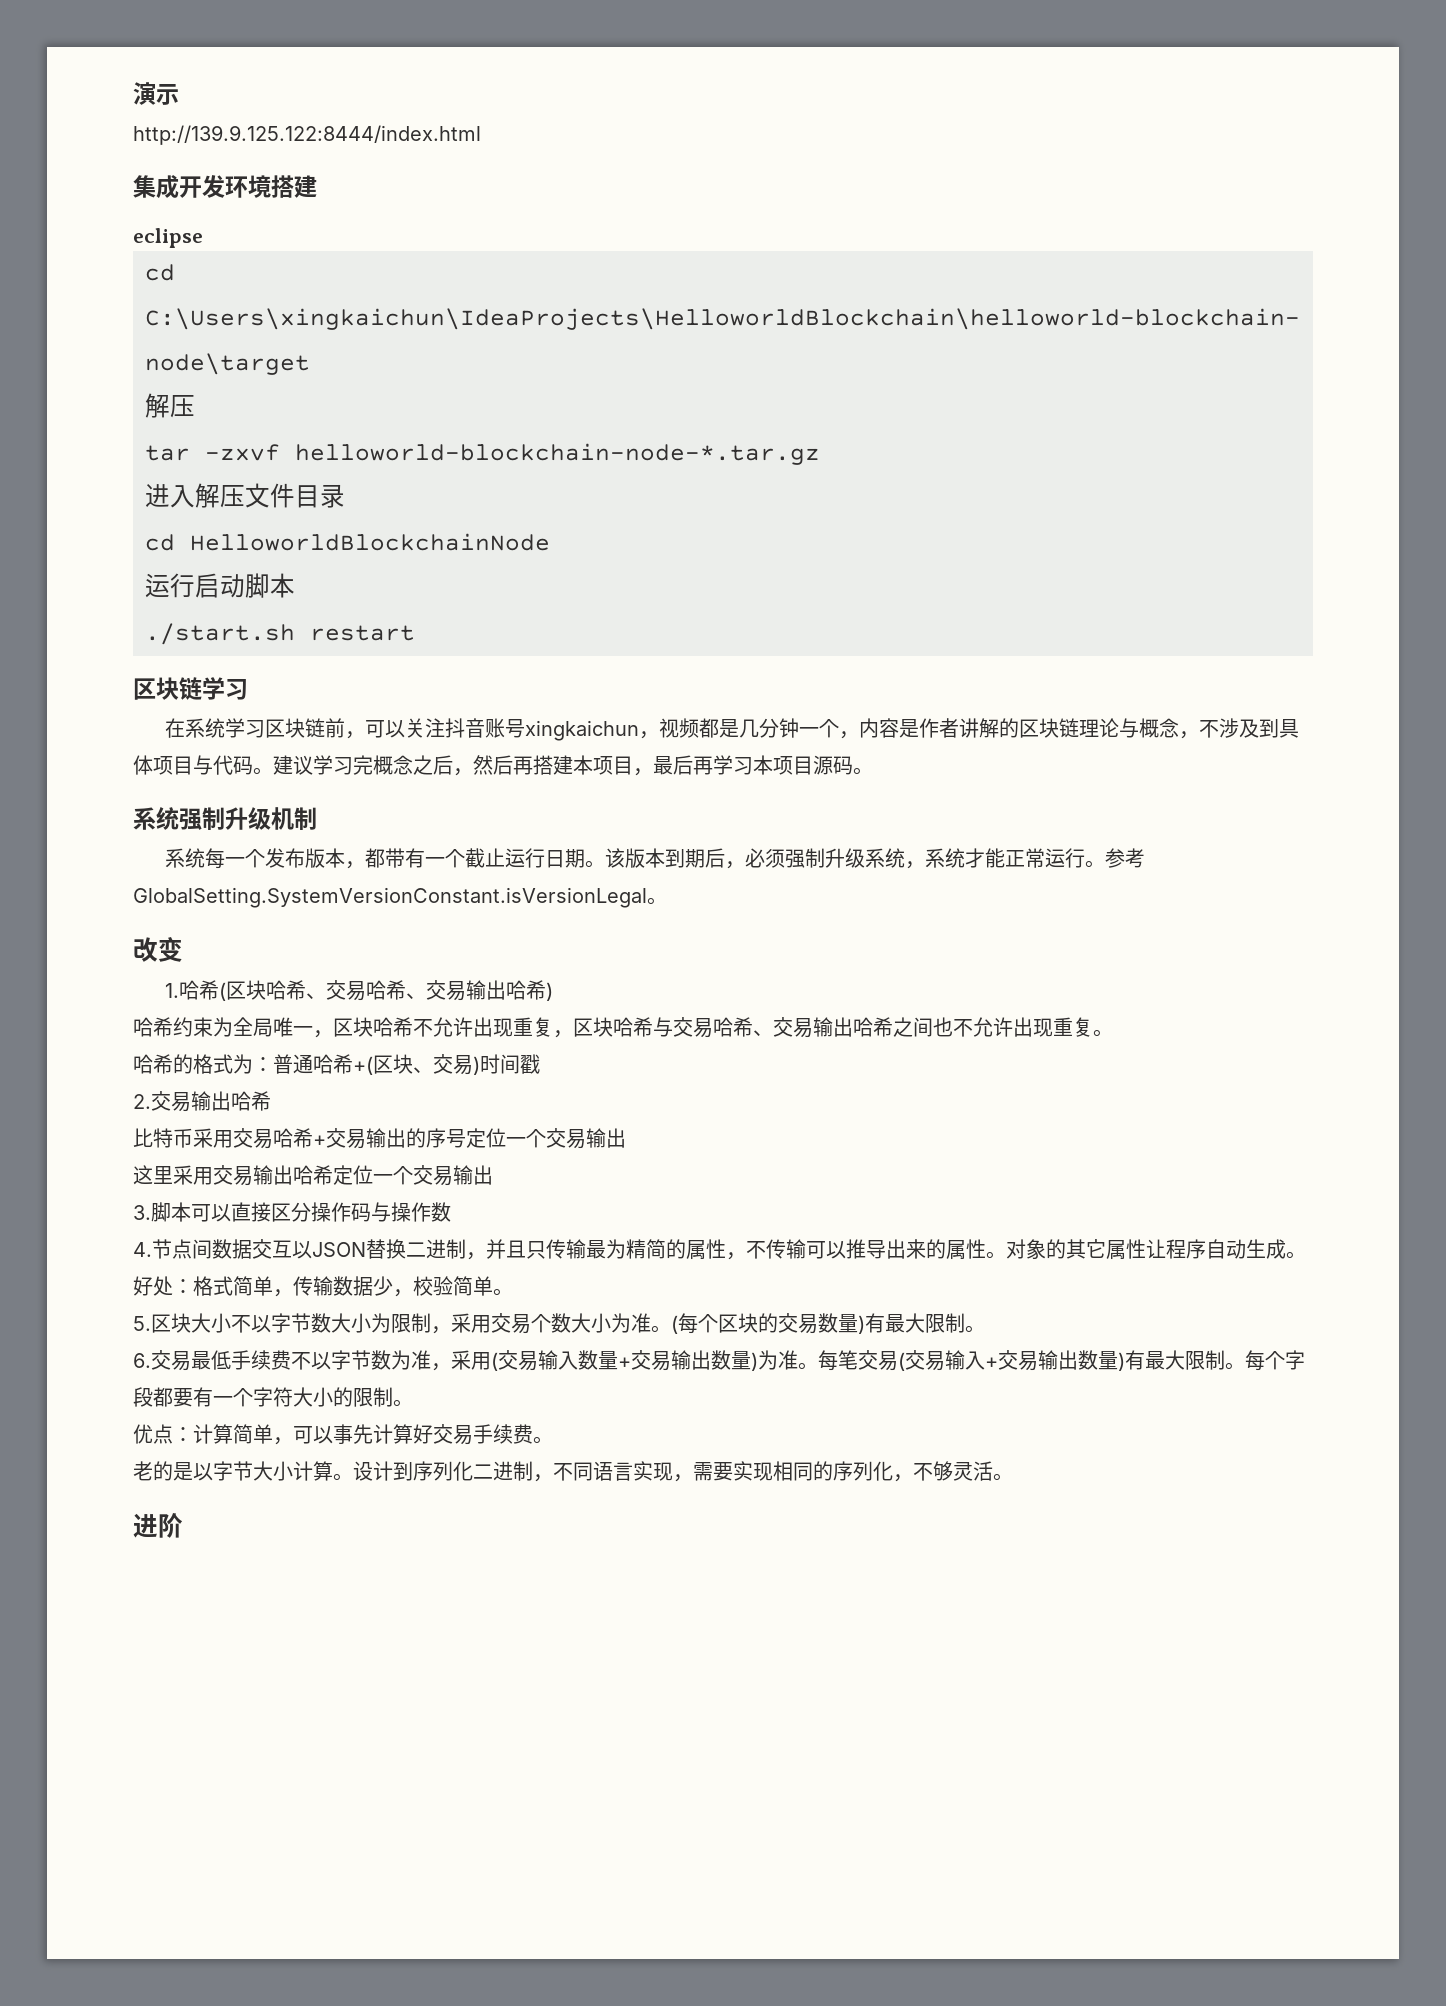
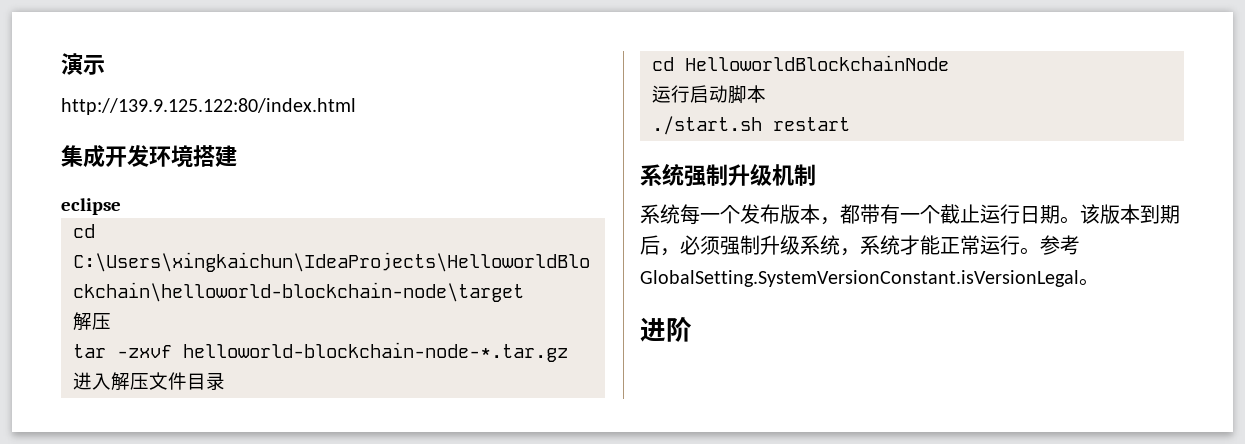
[133,125,481,145] http://139.9.125.122:8444/index.html -> [61,98,356,115] http://139.9.125.122:80/index.html
[133,677,248,700] [164,718,1299,741] [133,755,873,776] // 区块链学习 // 在系统学习区块链前，可以关注抖音账号xingkaichun，视频都是几分钟一个，内容是作者讲解的区块链理论与概念，不涉及到具体项目与代码。建议学习完概念之后，然后再搭建本项目，最后再学习本项目源码。 -> (850, 124) none
[133,937,183,962] [164,980,553,1001] [133,1017,1113,1038] [133,1054,540,1075] [133,1091,271,1112] [133,1128,626,1149] [133,1165,493,1186] [133,1202,451,1222] [133,1239,1306,1260] [133,1276,513,1297] [133,1313,985,1334] [133,1350,1305,1371] [133,1387,413,1407] [133,1424,553,1445] [133,1461,1013,1482] // 改变 // 1.哈希(区块哈希、交易哈希、交易输出哈希) // 哈希约束为全局唯一，区块哈希不允许出现重复，区块哈希与交易哈希、交易输出哈希之间也不允许出现重复。 // 哈希的格式为：普通哈希+(区块、交易)时间戳 // 2.交易输出哈希 // 比特币采用交易哈希+交易输出的序号定位一个交易输出 // 这里采用交易输出哈希定位一个交易输出 // 3.脚本可以直接区分操作码与操作数 // 4.节点间数据交互以JSON替换二进制，并且只传输最为精简的属性，不传输可以推导出来的属性。对象的其它属性让程序自动生成。好处：格式简单，传输数据少，校验简单。 // 5.区块大小不以字节数大小为限制，采用交易个数大小为准。(每个区块的交易数量)有最大限制。 // 6.交易最低手续费不以字节数为准，采用(交易输入数量+交易输出数量)为准。每笔交易(交易输入+交易输出数量)有最大限制。每个字段都要有一个字符大小的限制。 // 优点：计算简单，可以事先计算好交易手续费。 // 老的是以字节大小计算。设计到序列化二进制，不同语言实现，需要实现相同的序列化，不够灵活。 -> (1099, 282) none

